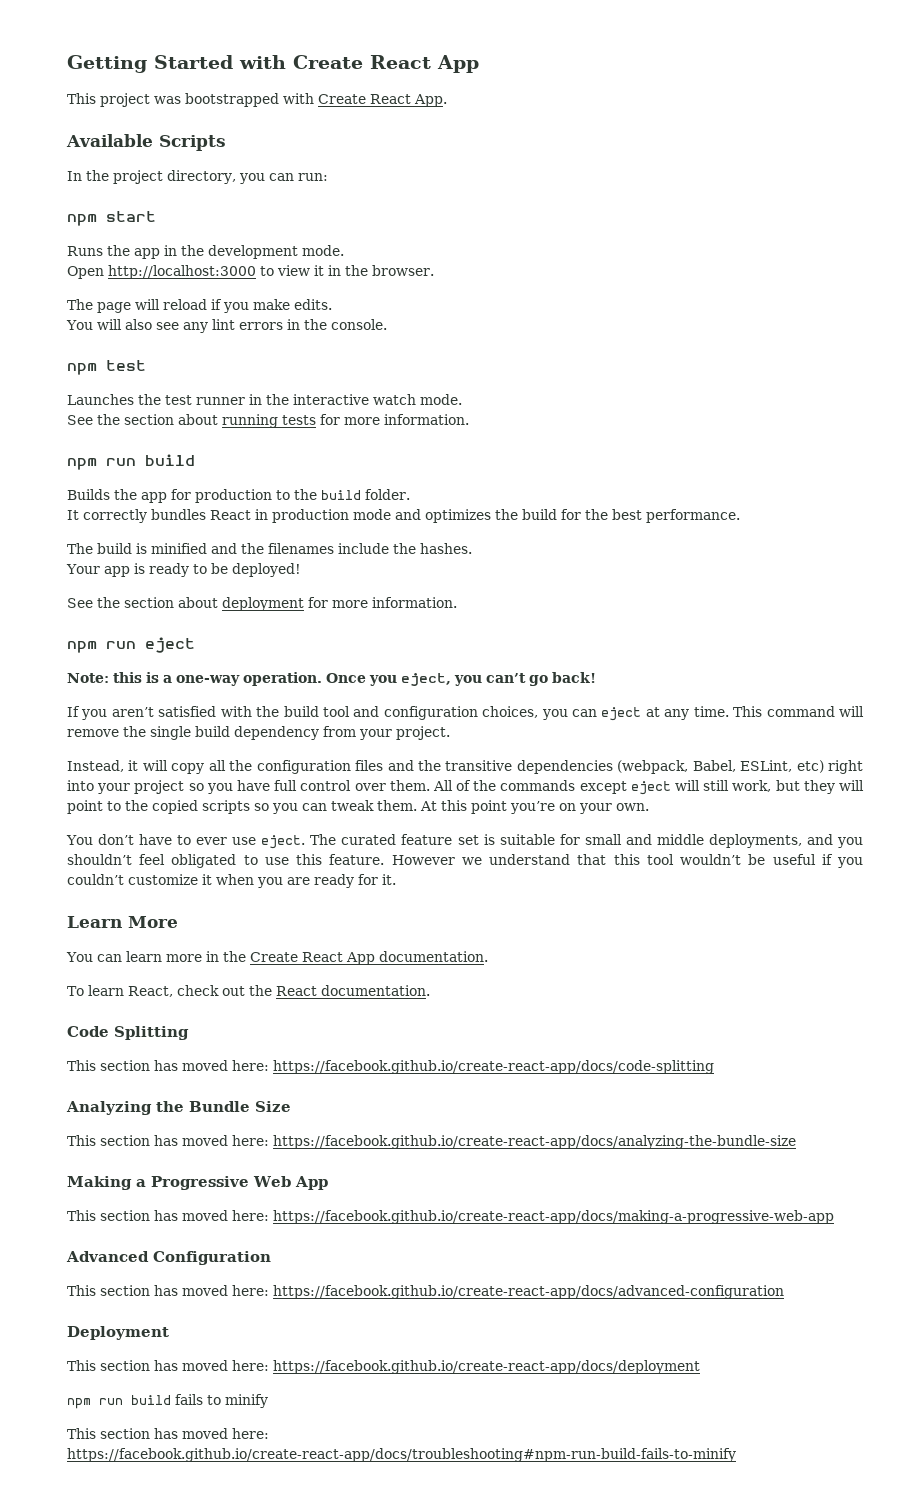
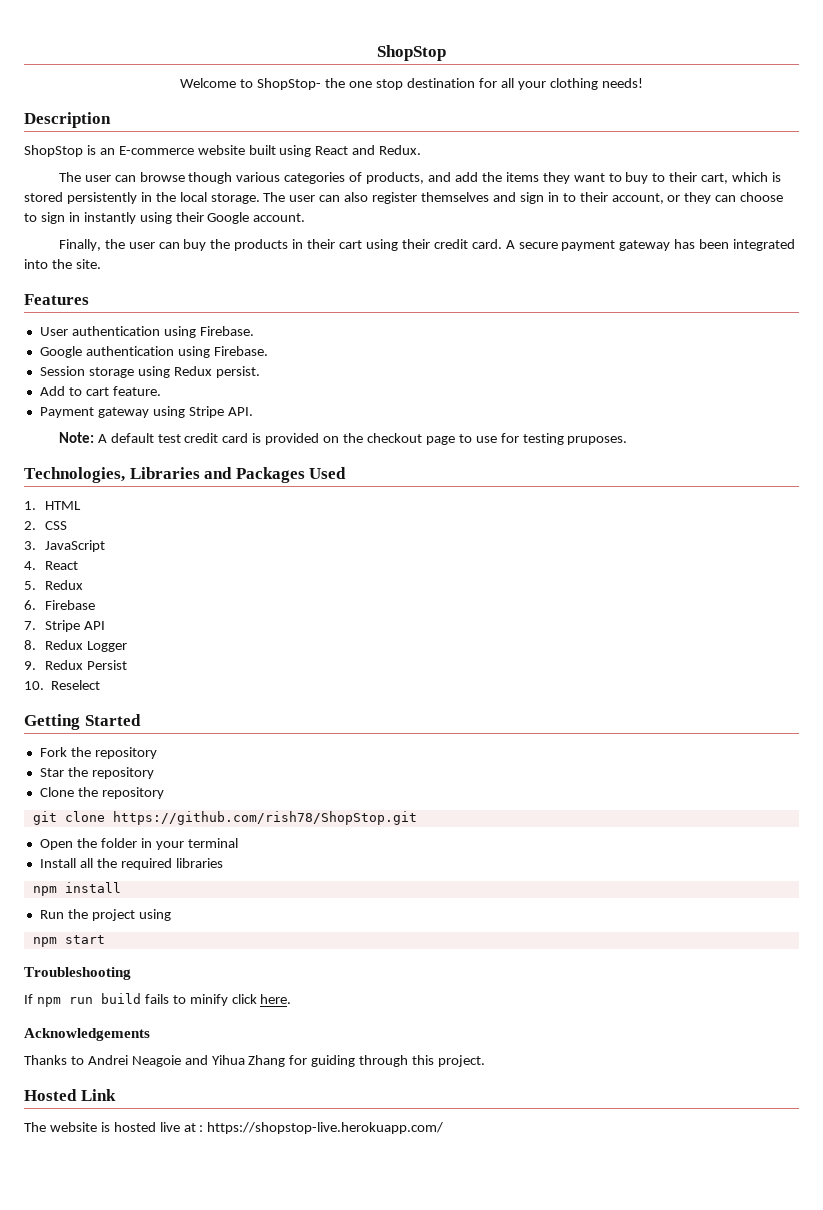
[67,55,479,73] [67,93,447,107] [66,134,226,151] [67,170,328,184] [67,211,156,226] [67,245,344,259] [67,265,434,279] [67,299,332,313] [66,319,387,333] [67,360,146,375] [67,394,462,405] [67,414,469,428] [67,454,195,470] [67,489,410,503] [67,509,740,523] [67,543,472,554] [66,563,301,577] [67,597,457,611] [67,637,195,653] [67,672,596,686] [67,706,865,721] [67,726,450,740] [67,760,863,774] [67,780,864,795] [67,800,649,814] [66,834,864,849] [67,854,864,868] [67,874,396,888] [67,916,178,928] [66,951,488,965] [67,985,430,997] [67,1026,189,1040] [67,1060,714,1074] [66,1101,291,1115] [67,1135,796,1149] [67,1176,328,1190] [67,1210,834,1224] [66,1251,271,1265] [67,1285,784,1299] [67,1326,169,1340] [67,1360,700,1374] Getting Started with Create React App // This project was bootstrapped with Create React App. // Available Scripts // In the project directory, you can run: // npm start // Runs the app in the development mode. // Open http://localhost:3000 to view it in the browser. // The page will reload if you make edits. // You will also see any lint errors in the console. // npm test // Launches the test runner in the interactive watch mode. // See the section about running tests for more information. // npm run build // Builds the app for production to the build folder. // It correctly bundles React in production mode and optimizes the build for the best performance. // The build is minified and the filenames include the hashes. // Your app is ready to be deployed! // See the section about deployment for more information. // npm run eject // Note: this is a one-way operation. Once you eject, you can’t go back! // If you aren’t satisfied with the build tool and configuration choices, you can eject at any time. This command will remove the single build dependency from your project. // Instead, it will copy all the configuration files and the transitive dependencies (webpack, Babel, ESLint, etc) right into your project so you have full control over them. All of the commands except eject will still work, but they will point to the copied scripts so you can tweak them. At this point you’re on your own. // You don’t have to ever use eject. The curated feature set is suitable for small and middle deployments, and you shouldn’t feel obligated to use this feature. However we understand that this tool wouldn’t be useful if you couldn’t customize it when you are ready for it. // Learn More // You can learn more in the Create React App documentation. // To learn React, check out the React documentation. // Code Splitting // This section has moved here: https://facebook.github.io/create-react-app/docs/code-splitting // Analyzing the Bundle Size // This section has moved here: https://facebook.github.io/create-react-app/docs/analyzing-the-bundle-size // Making a Progressive Web App // This section has moved here: https://facebook.github.io/create-react-app/docs/making-a-progressive-web-app // Advanced Configuration // This section has moved here: https://facebook.github.io/create-react-app/docs/advanced-configuration // Deployment // This section has moved here: https://facebook.github.io/create-react-app/docs/deployment // -> [377,45,446,61] [180,78,643,90] [24,112,111,128] [24,145,422,157] [58,172,782,184] [24,192,784,204] [24,212,306,224] [58,239,796,251] [24,259,101,269] [24,294,89,305] [39,326,254,338] [39,346,268,358] [39,366,260,378] [39,386,161,396] [39,406,253,418] [58,432,628,445] [24,467,347,483] [24,501,81,510] [24,521,67,530] [24,540,105,552] [24,561,78,570] [24,580,83,590] [24,600,95,610] [24,620,105,632] [24,640,127,652] [24,660,127,670] [24,680,101,690] [24,714,141,730] [39,747,157,759] [39,767,154,779] [39,787,164,799] [32,811,417,825] [39,838,238,850] [39,858,223,870] [32,882,121,896] [39,909,171,921] [32,935,105,947] [24,967,131,980] [24,994,33,1004] ShopStop // Welcome to ShopStop- the one stop destination for all your clothing needs! // Description // ShopStop is an E-commerce website built using React and Redux. // The user can browse though various categories of products, and add the items they want to buy to their cart, which is stored persistently in the local storage. The user can also register themselves and sign in to their account, or they can choose to sign in instantly using their Google account. // Finally, the user can buy the products in their cart using their credit card. A secure payment gateway has been integrated into the site. // Features // User authentication using Firebase. // Google authentication using Firebase. // Session storage using Redux persist. // Add to cart feature. // Payment gateway using Stripe API. // Note: A default test credit card is provided on the checkout page to use for testing pruposes. // Technologies, Libraries and Packages Used // 1. HTML // 2. CSS // 3. JavaScript // 4. React // 5. Redux // 6. Firebase // 7. Stripe API // 8. Redux Logger // 9. Redux Persist // 10. Reselect // Getting Started // Fork the repository // Star the repository // Clone the repository // git clone https://github.com/rish78/ShopStop.git // Open the folder in your terminal // Install all the required libraries // npm install // Run the project using // npm start // Troubleshooting // If
[67,1428,269,1439] [67,1448,736,1462] // This section has moved here: https://facebook.github.io/create-react-app/docs/troubleshooting#npm-run-build-fails-to-minify -> [231,994,292,1004] [24,1028,150,1041] [24,1055,486,1067] [24,1089,116,1101] [24,1122,444,1134] click here. // Acknowledgements // Thanks to Andrei Neagoie and Yihua Zhang for guiding through this project. // Hosted Link // The website is hosted live at : https://shopstop-live.herokuapp.com/

